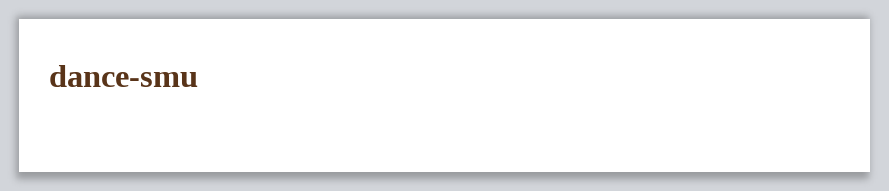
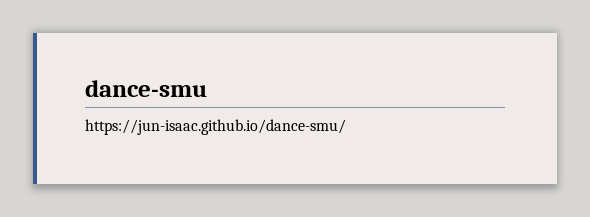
(198, 76) none -> [85,119,346,135] // https://jun-isaac.github.io/dance-smu/

